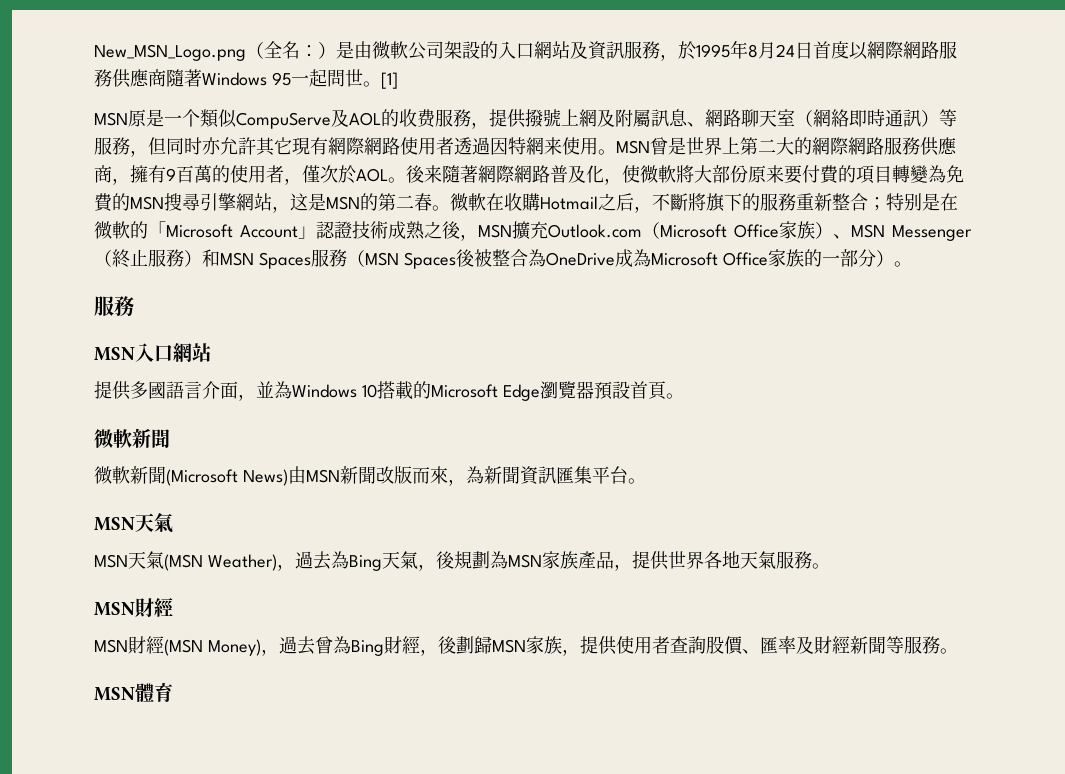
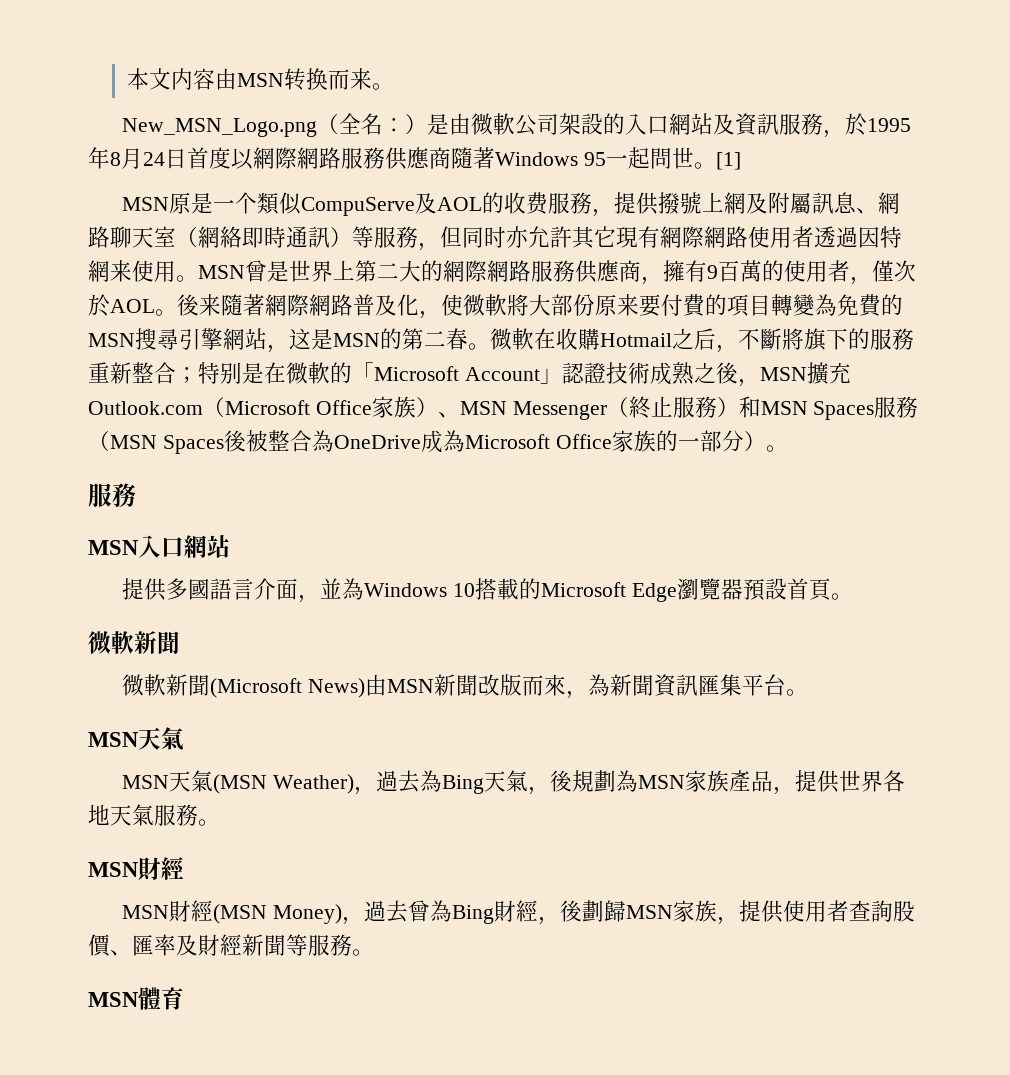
(94, 52) none -> [126,68,394,91] 本文内容由MSN转换而来。 //

